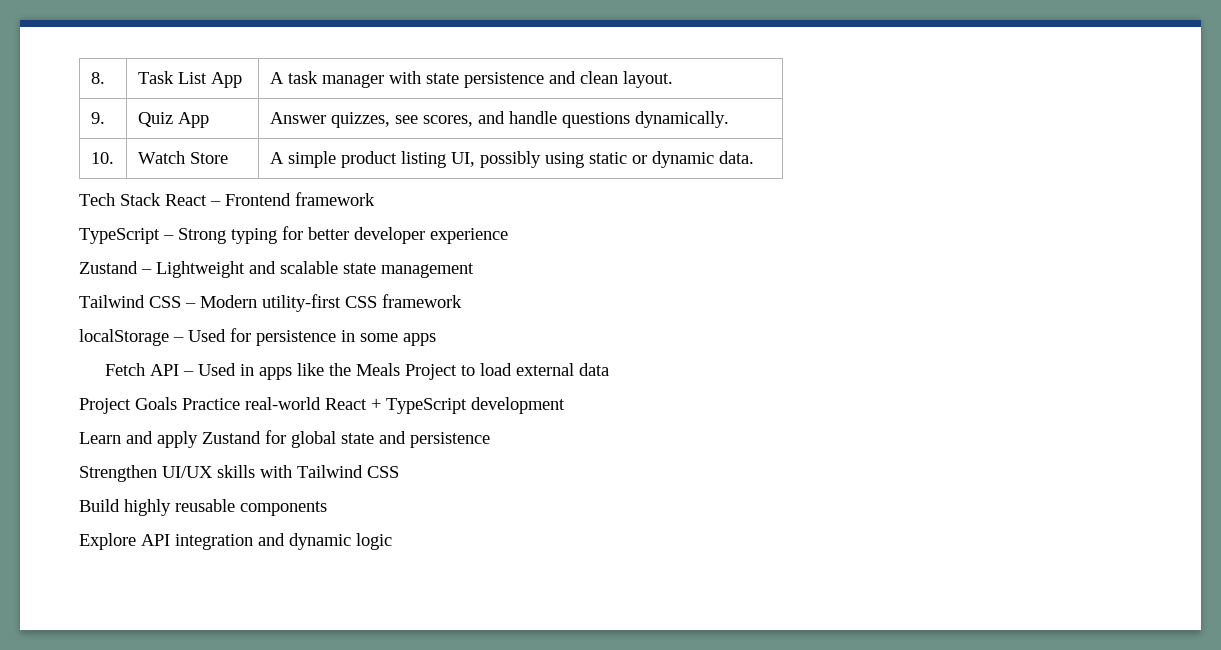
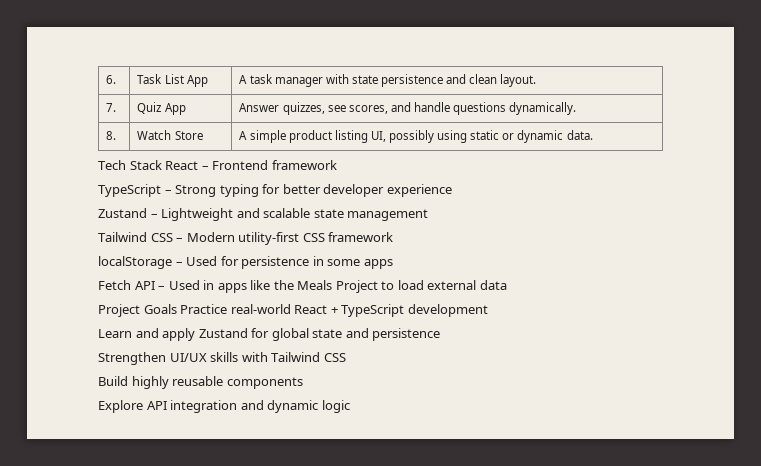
[90,72,105,84] 8. -> [106,75,117,84] 6.
[90,112,105,124] 9. -> [106,103,117,112] 7.
[90,152,114,164] 10. -> [106,131,117,140] 8.

